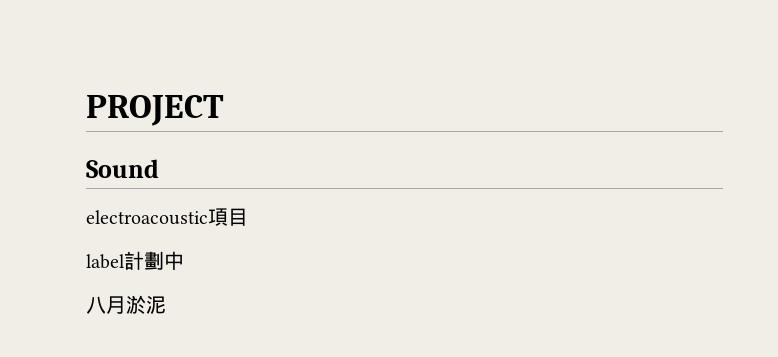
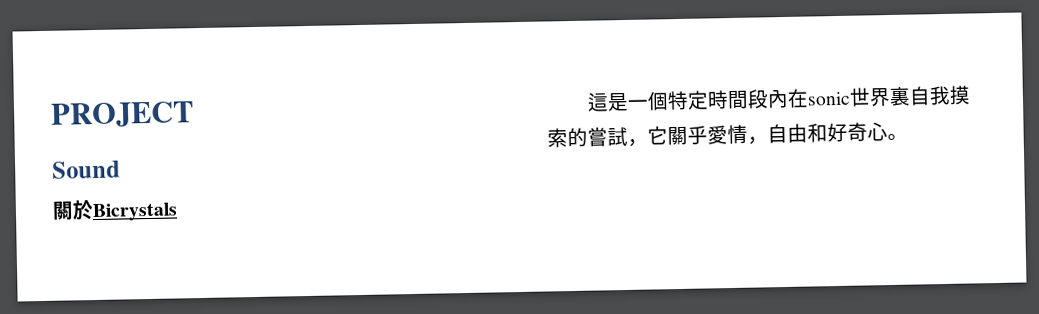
[86,208,248,226] [86,251,184,270] [86,295,166,314] electroacoustic項目 // label計劃中 // 八月淤泥 -> [52,200,178,222] [586,85,971,112] [547,122,908,148] 關於Bicrystals // 這是一個特定時間段內在sonic世界裏自我摸索的嘗試，它關乎愛情，自由和好奇心。

